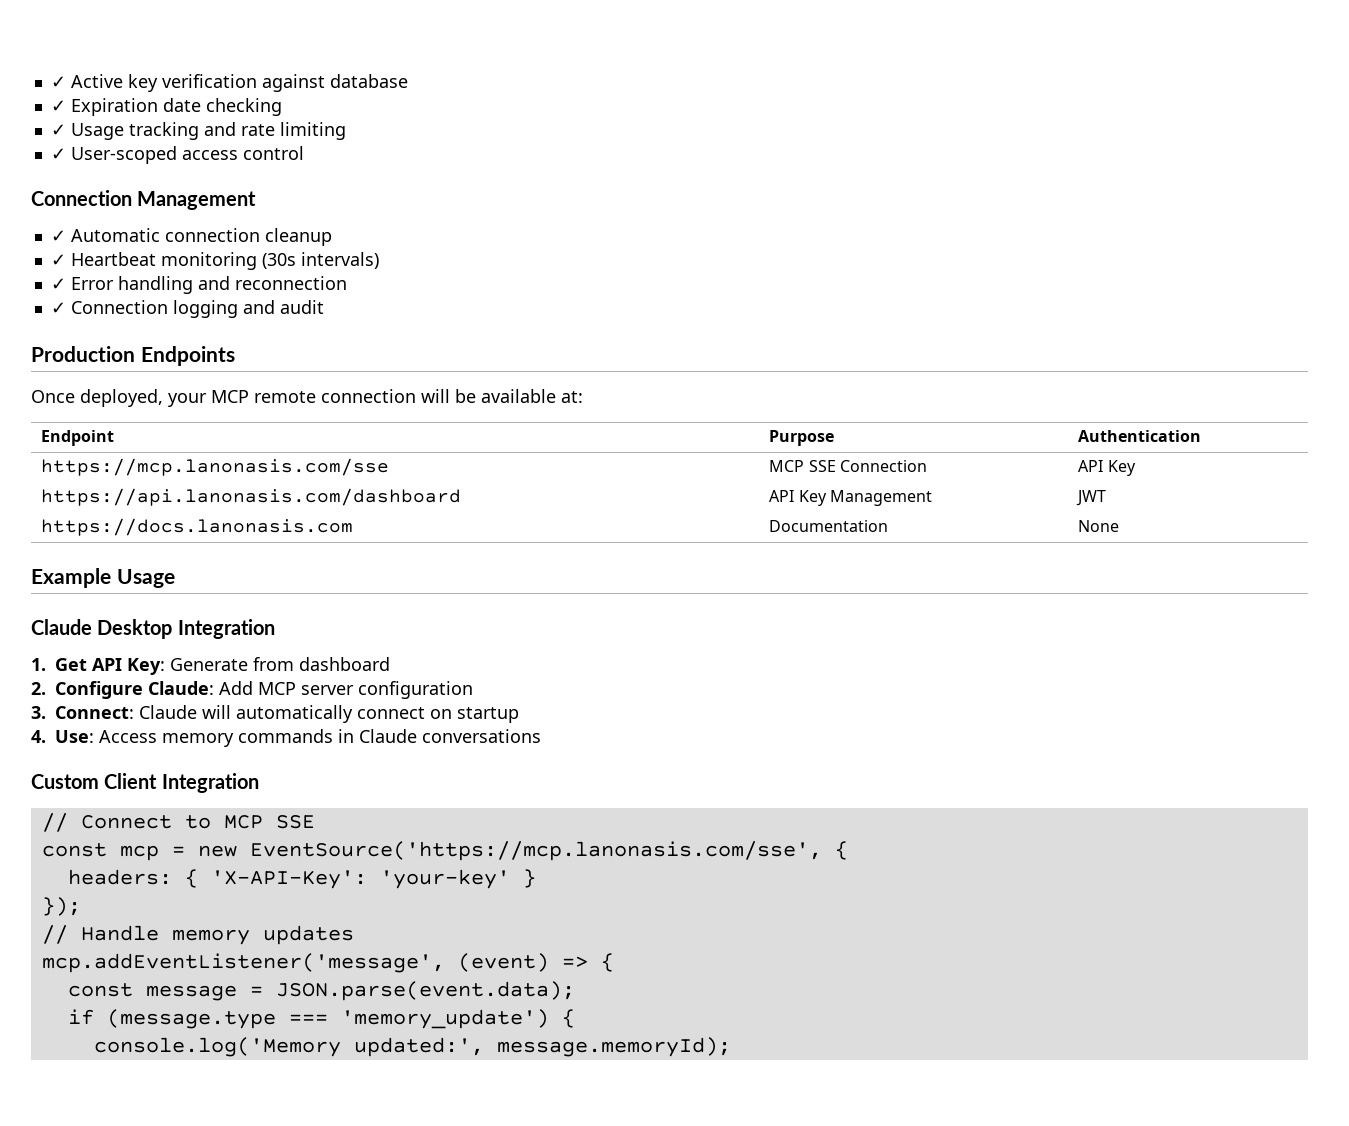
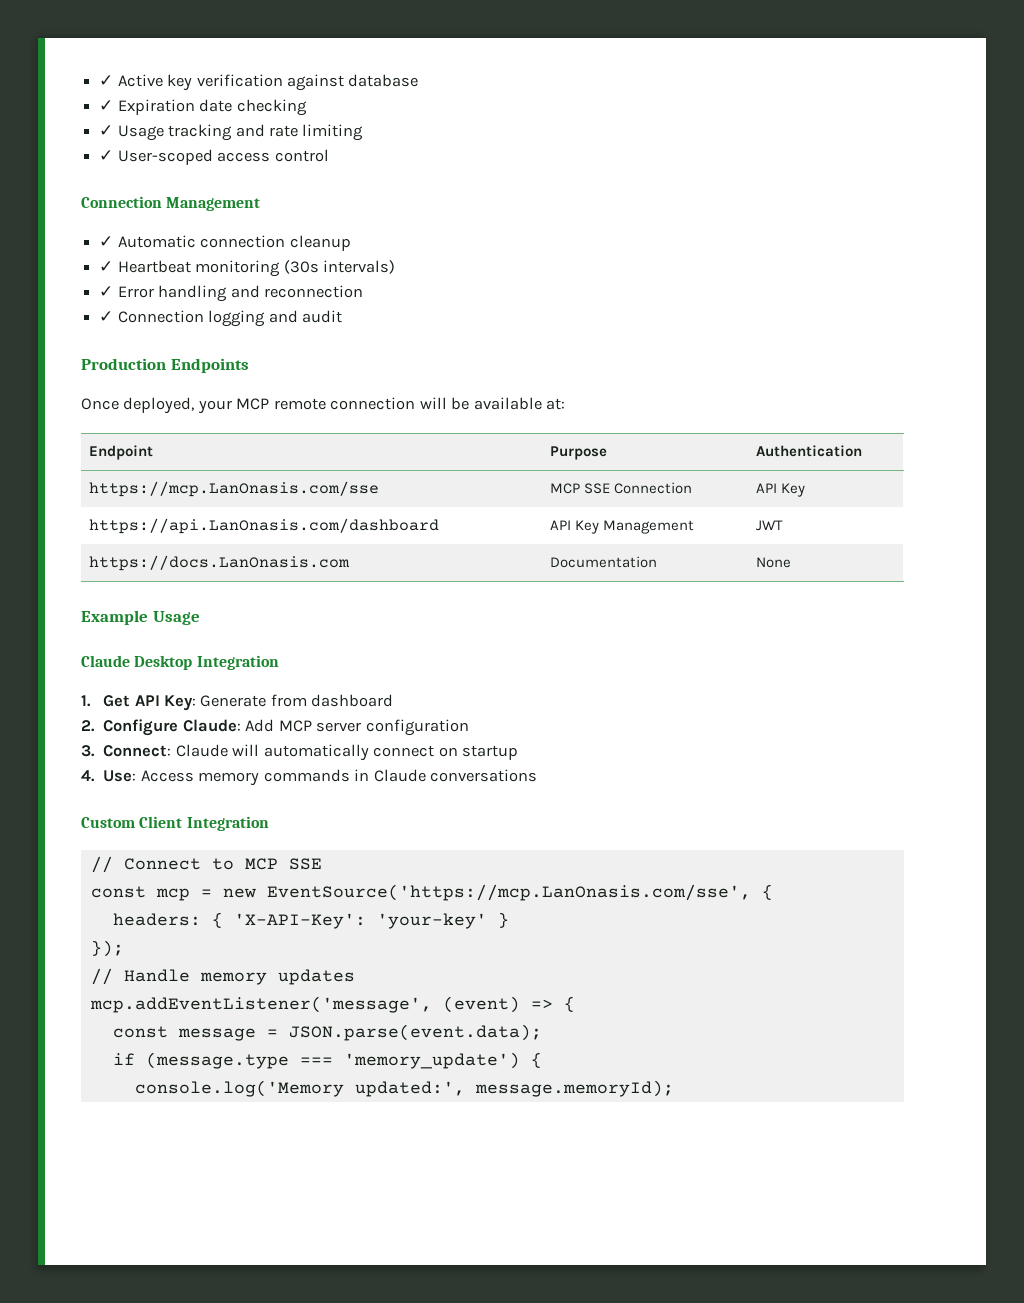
[41,458,390,476] https://mcp.lanonasis.com/sse -> [88,481,379,497] https://mcp.LanOnasis.com/sse
[41,488,462,506] https://api.lanonasis.com/dashboard -> [88,518,439,534] https://api.LanOnasis.com/dashboard
[41,518,354,536] https://docs.lanonasis.com -> [88,555,350,571] https://docs.LanOnasis.com
[249,841,822,861] EventSource('https://mcp.lanonasis.com/sse', -> [266,884,751,901] EventSource('https://mcp.LanOnasis.com/sse',

